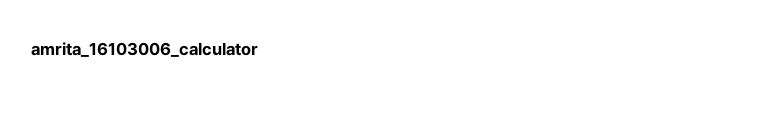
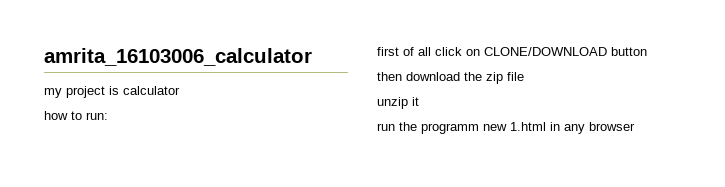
(258, 49) none -> [44,86,180,98] [44,111,108,120] [377,47,647,56] [377,72,524,84] [377,97,419,109] [377,122,635,134] // my project is calculator // how to run: // first of all click on CLONE/DOWNLOAD button // then download the zip file // unzip it // run the programm new 1.html in any browser

